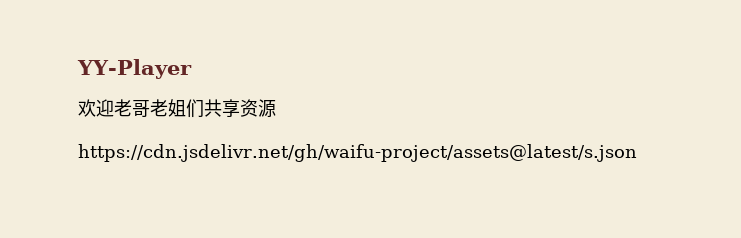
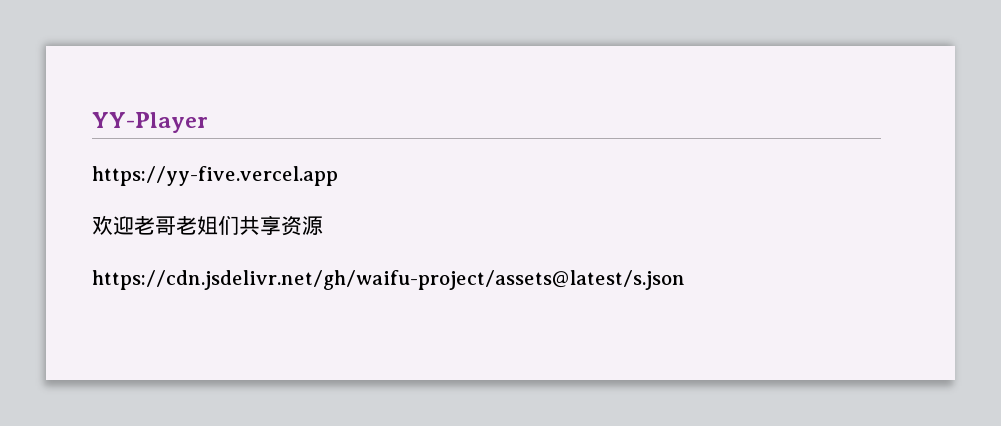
(192, 69) none -> [92,166,338,186] // https://yy-five.vercel.app

